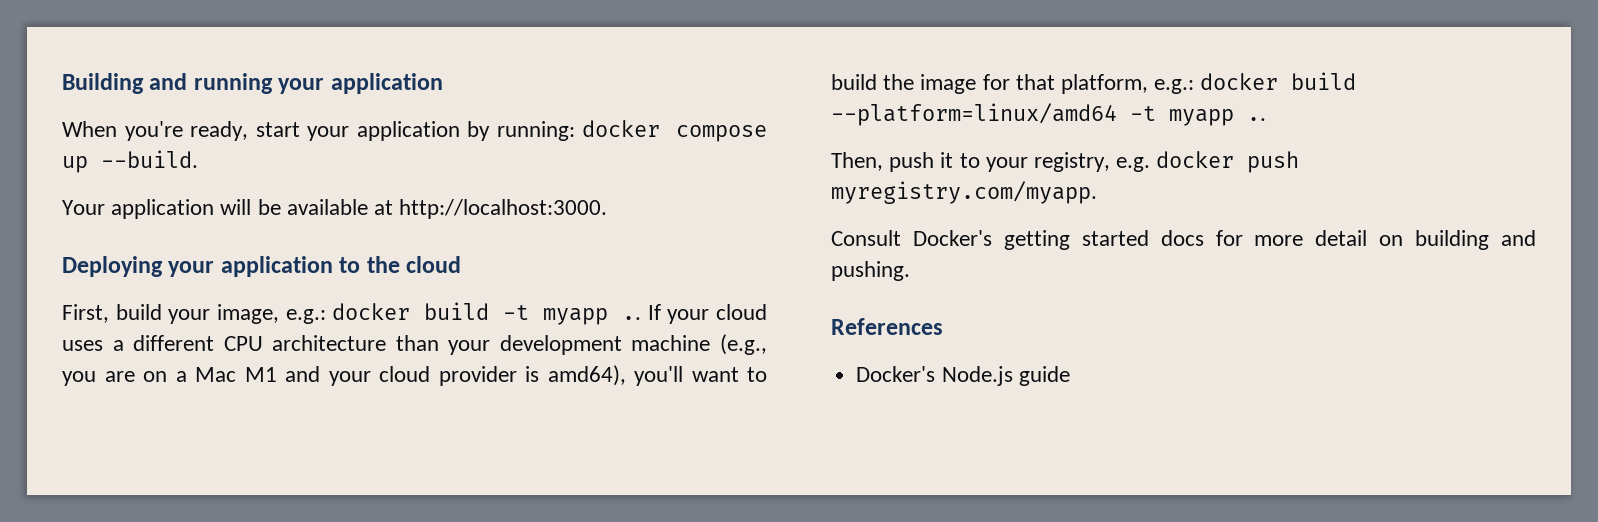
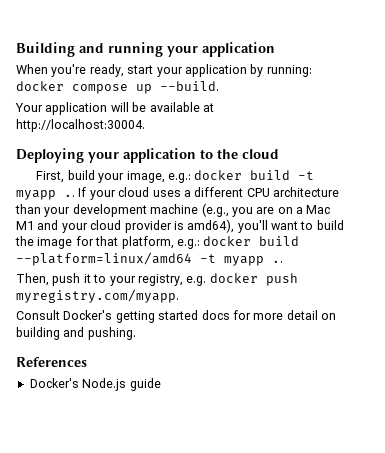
[399,199,608,219] http://localhost:3000. -> [16,119,145,132] http://localhost:30004.

